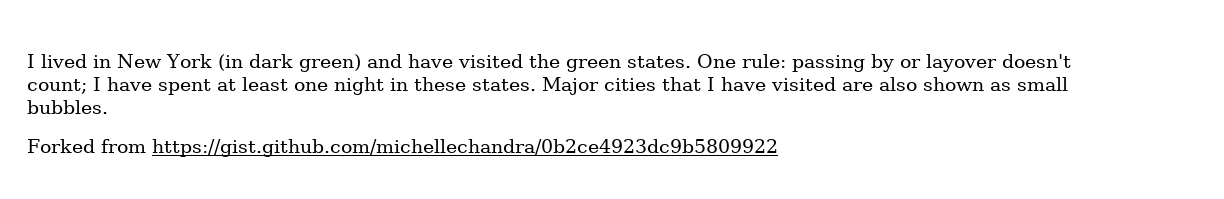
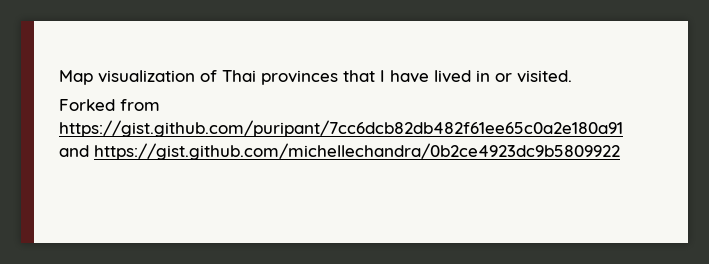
[27,54,1071,72] [27,77,1068,95] [27,100,108,114] I lived in New York (in dark green) and have visited the green states. One rule: passing by or layover doesn't count; I have spent at least one night in these states. Major cities that I have visited are also shown as small bubbles. -> [59,70,572,85] Map visualization of Thai provinces that I have lived in or visited.
(146, 146) none -> [59,120,623,137] [59,145,89,157] https://gist.github.com/puripant/7cc6dcb82db482f61ee65c0a2e180a91 and

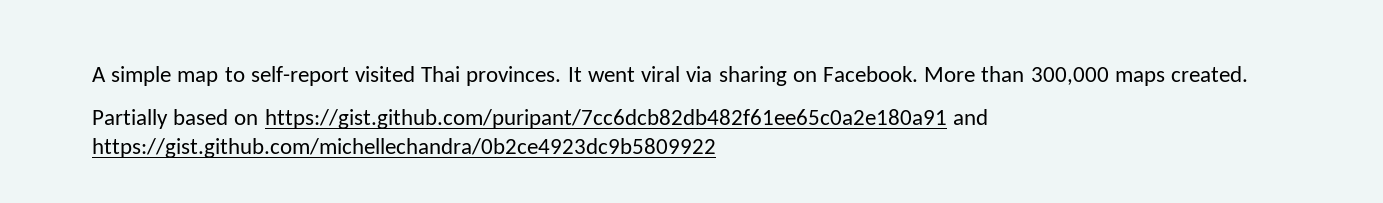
[59,70,572,85] [59,99,160,111] Map visualization of Thai provinces that I have lived in or visited. // Forked from -> [92,66,1248,86] [92,109,259,129] A simple map to self-report visited Thai provinces. It went viral via sharing on Facebook. More than 300,000 maps created. // Partially based on

